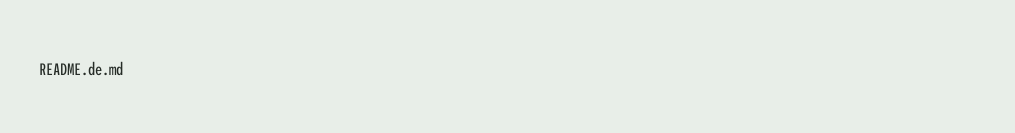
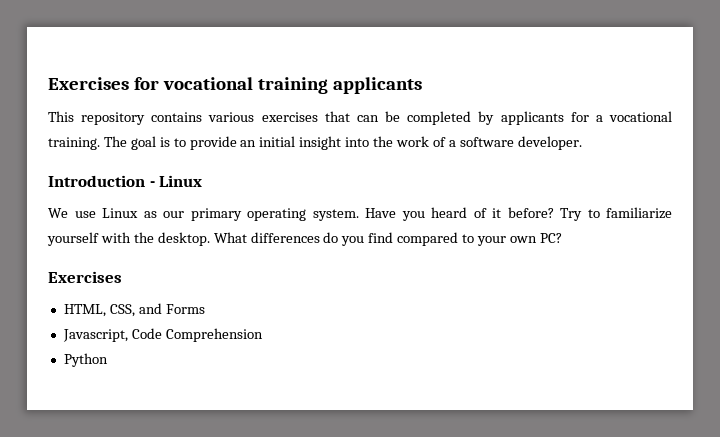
[39,61,123,76] README.de.md -> [48,77,422,94] [48,111,672,125] [48,136,582,150] [48,175,203,187] [48,207,672,221] [47,232,562,246] [48,271,122,283] [63,303,205,317] [62,328,263,342] [63,353,108,367] Exercises for vocational training applicants // This repository contains various exercises that can be completed by applicants for a vocational training. The goal is to provide an initial insight into the work of a software developer. // Introduction - Linux // We use Linux as our primary operating system. Have you heard of it before? Try to familiarize yourself with the desktop. What differences do you find compared to your own PC? // Exercises // HTML, CSS, and Forms // Javascript, Code Comprehension // Python

